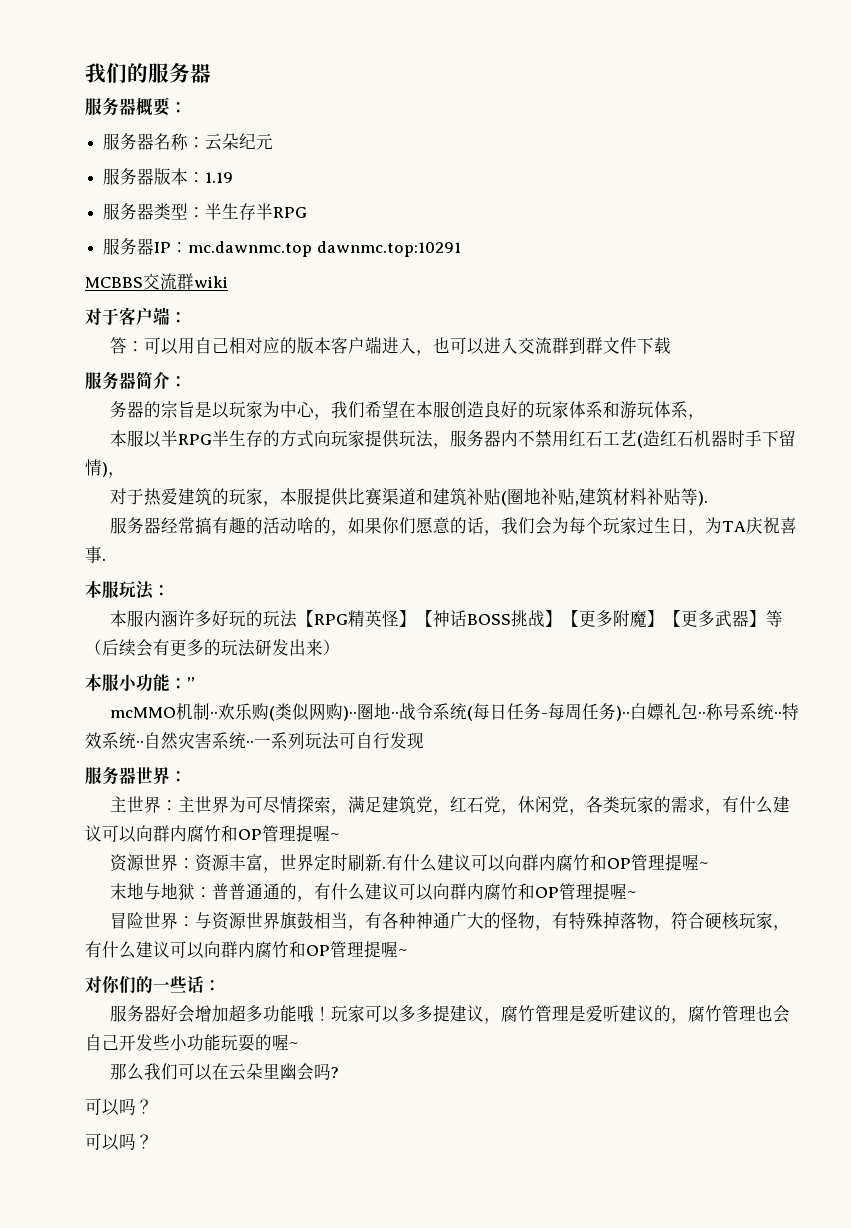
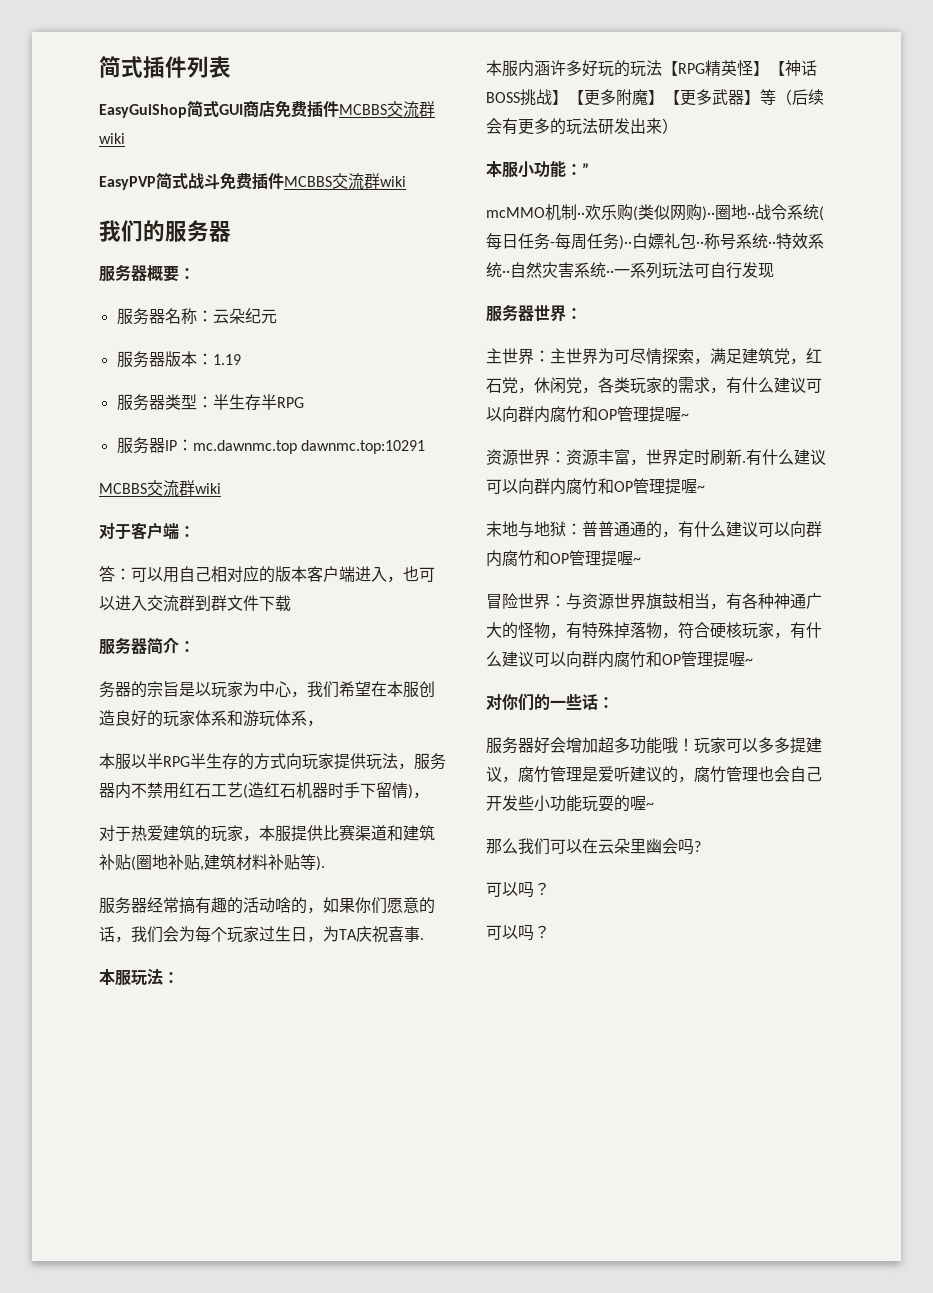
(85, 73) none -> [99,56,231,78] [99,100,435,118] [99,133,125,144] [99,172,406,190] 简式插件列表 // EasyGuiShop简式GUI商店免费插件MCBBS交流群wiki // EasyPVP简式战斗免费插件MCBBS交流群wiki //

